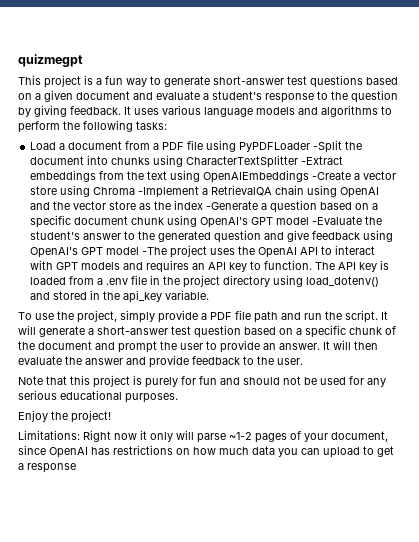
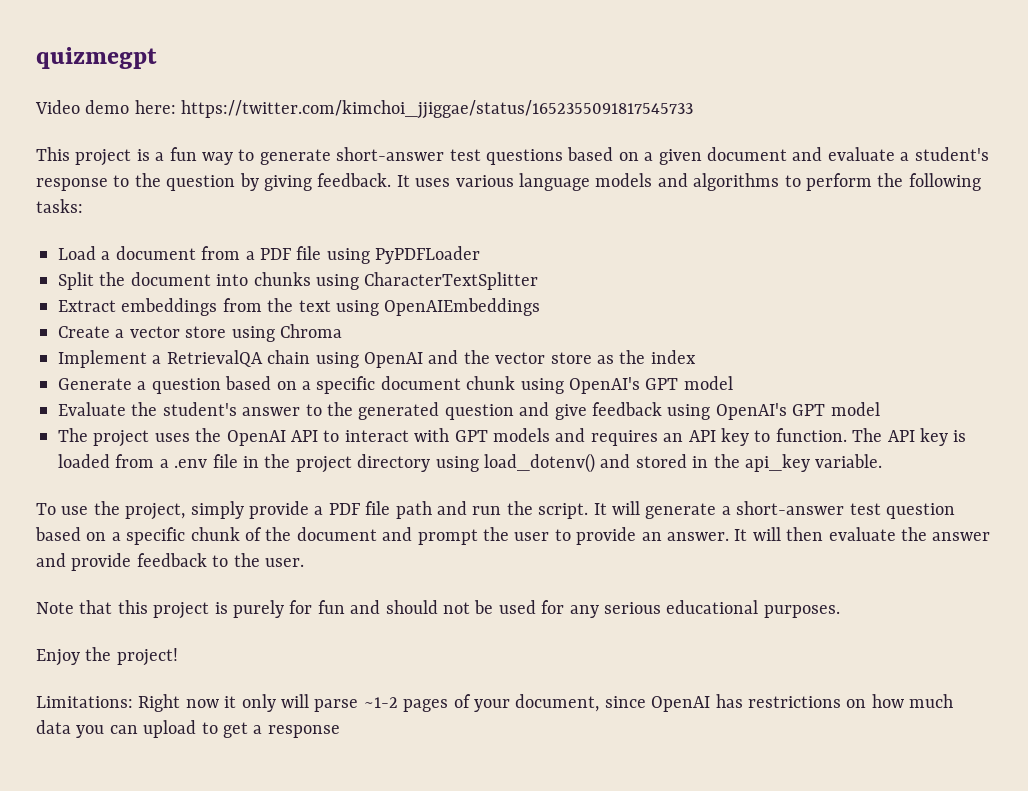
(83, 60) none -> [35,100,694,119] // Video demo here: https://twitter.com/kimchoi_jjiggae/status/1652355091817545733
[313,140,343,153] -Split -> [58,272,94,290] // Split
[301,156,344,165] -Extract -> [58,300,116,312] // Extract
[312,171,352,180] -Create -> [58,326,110,338] // Create
[138,186,200,198] -Implement -> [58,350,147,368] // Implement
[206,201,259,210] -Generate -> [58,378,132,390] // Generate
[312,216,363,225] -Evaluate -> [58,402,126,416] // Evaluate
[142,247,168,255] -The -> [58,428,88,442] // The

